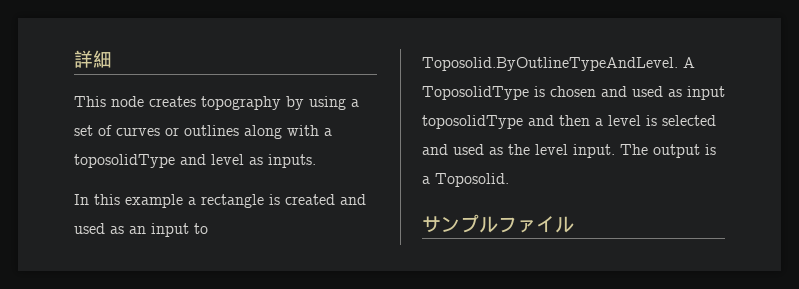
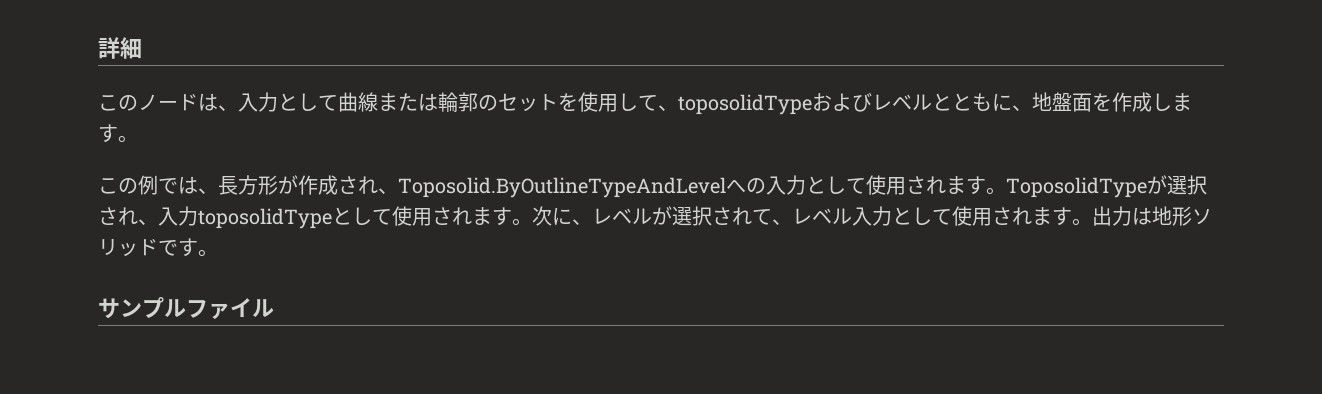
[74,96,359,110] [74,125,332,139] [74,154,316,168] [74,194,366,208] [74,223,208,237] [422,57,695,71] [422,86,725,100] [422,115,716,129] [422,144,716,158] [422,173,509,187] This node creates topography by using a set of curves or outlines along with a toposolidType and level as inputs. // In this example a rectangle is created and used as an input to Toposolid.ByOutlineTypeAndLevel. A ToposolidType is chosen and used as input toposolidType and then a level is selected and used as the level input. The output is a Toposolid. -> [98,92,1192,115] [98,124,138,143] [98,175,1207,198] [98,206,1212,229] [98,238,218,257] このノードは、入力として曲線または輪郭のセットを使用して、toposolidTypeおよびレベルとともに、地盤面を作成します。 // この例では、長方形が作成され、Toposolid.ByOutlineTypeAndLevelへの入力として使用されます。ToposolidTypeが選択され、入力toposolidTypeとして使用されます。次に、レベルが選択されて、レベル入力として使用されます。出力は地形ソリッドです。

